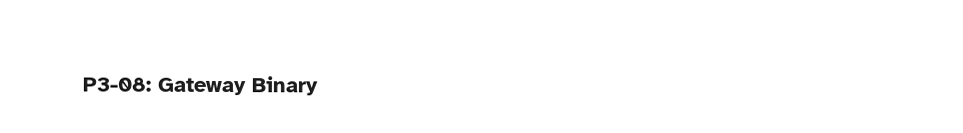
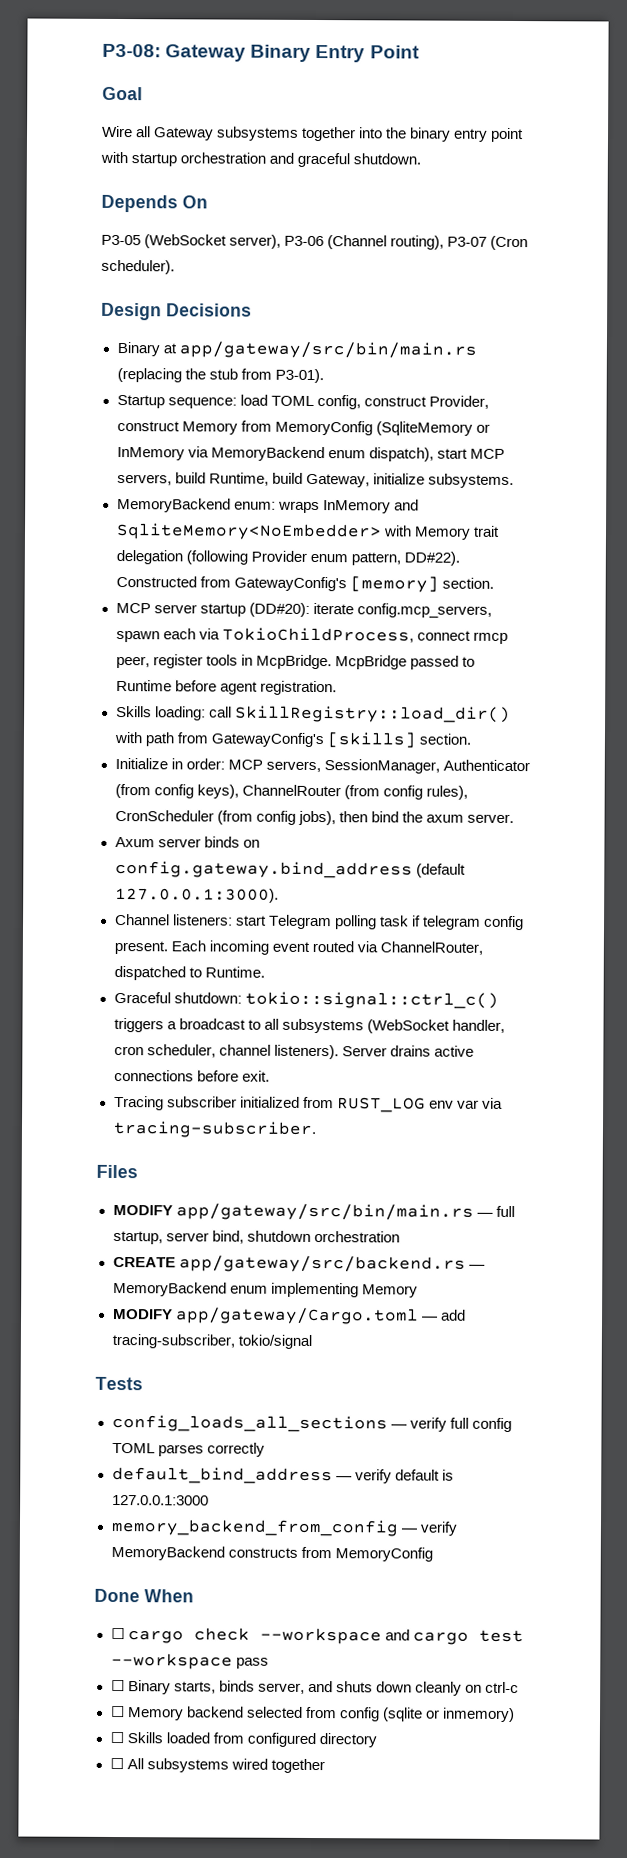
(318, 86) none -> [315,44,420,63] [102,86,143,101] [102,125,525,143] [100,151,422,168] [101,194,208,213] [101,234,529,251] [101,259,175,275] [101,302,252,321] [116,341,477,359] [116,367,324,384] [116,394,489,410] [116,420,490,436] [116,446,505,462] [116,472,514,489] [116,497,419,514] [115,522,500,541] [115,549,460,566] [115,575,494,593] [115,602,492,618] [115,627,508,644] [115,654,475,670] [115,679,337,696] [115,705,511,723] [113,731,471,748] [114,757,530,774] [114,783,468,800] [114,809,514,826] [114,836,260,848] [114,860,466,879] [114,887,279,903] [114,913,524,931] [113,940,483,955] [113,965,265,981] [113,991,499,1009] [113,1017,505,1034] [113,1044,474,1060] [113,1069,270,1082] [113,1095,503,1113] [112,1120,317,1139] [96,1164,138,1179] [112,1203,515,1221] [112,1230,400,1245] [112,1255,485,1273] [112,1281,418,1298] [112,1307,466,1325] [111,1333,312,1349] [95,1376,143,1391] [111,1414,512,1433] [111,1442,265,1457] [111,1466,454,1485] [111,1494,209,1506] [110,1518,458,1537] [110,1545,433,1562] [94,1588,194,1603] [110,1627,524,1645] [110,1652,269,1670] [110,1679,519,1696] [110,1705,515,1723] [109,1731,377,1748] [109,1757,325,1774] Entry Point // Goal // Wire all Gateway subsystems together into the binary entry point with startup orchestration and graceful shutdown. // Depends On // P3-05 (WebSocket server), P3-06 (Channel routing), P3-07 (Cron scheduler). // Design Decisions // Binary at app/gateway/src/bin/main.rs (replacing the stub from P3-01). // Startup sequence: load TOML config, construct Provider, construct Memory from MemoryConfig (SqliteMemory or InMemory via MemoryBackend enum dispatch), start MCP servers, build Runtime, build Gateway, initialize subsystems. // MemoryBackend enum: wraps InMemory and SqliteMemory<NoEmbedder> with Memory trait delegation (following Provider enum pattern, DD#22). Constructed from GatewayConfig's [memory] section. // MCP server startup (DD#20): iterate config.mcp_servers, spawn each via TokioChildProcess, connect rmcp peer, register tools in McpBridge. McpBridge passed to Runtime before agent registration. // Skills loading: call SkillRegistry::load_dir() with path from GatewayConfig's [skills] section. // Initialize in order: MCP servers, SessionManager, Authenticator (from config keys), ChannelRouter (from config rules), CronScheduler (from config jobs), then bind the axum server. // Axum server binds on config.gateway.bind_address (default 127.0.0.1:3000). // Channel listeners: start Telegram polling task if telegram config present. Each incoming event routed via ChannelRouter, dispatched to Runtime. // Graceful shutdown: tokio::signal::ctrl_c() triggers a broadcast to all subsystems (WebSocket handler, cron scheduler, channel listeners). Server drains active connections before exit. // Tracing subscriber initialized from RUST_LOG env var via tracing-subscriber. // Files // MODIFY app/gateway/src/bin/main.rs — full startup, server bind, shutdown orchestration // CREATE app/gateway/src/backend.rs — MemoryBackend enum implementing Memory // MODIFY app/gateway/Cargo.toml — add tracing-subscriber, tokio/signal // Tests // config_loads_all_sections — verify full config TOML parses correctly // default_bind_address — verify default is 127.0.0.1:3000 // memory_backend_from_config — verify MemoryBackend constructs from MemoryConfig // Done When // ☐ cargo check --workspace and cargo test --workspace pass // ☐ Binary starts, binds server, and shuts down cleanly on ctrl-c // ☐ Memory backend selected from config (sqlite or inmemory) // ☐ Skills loaded from configured directory // ☐ All subsystems wired together

